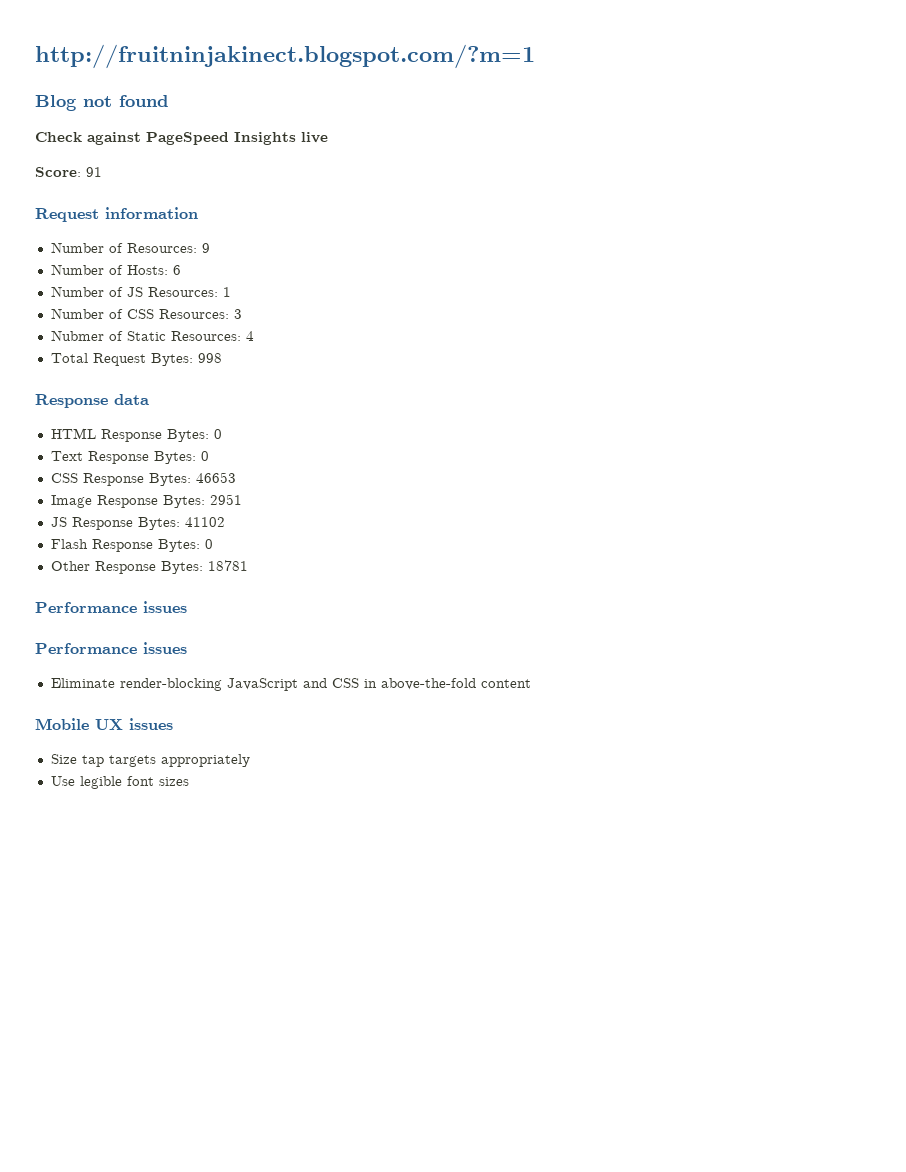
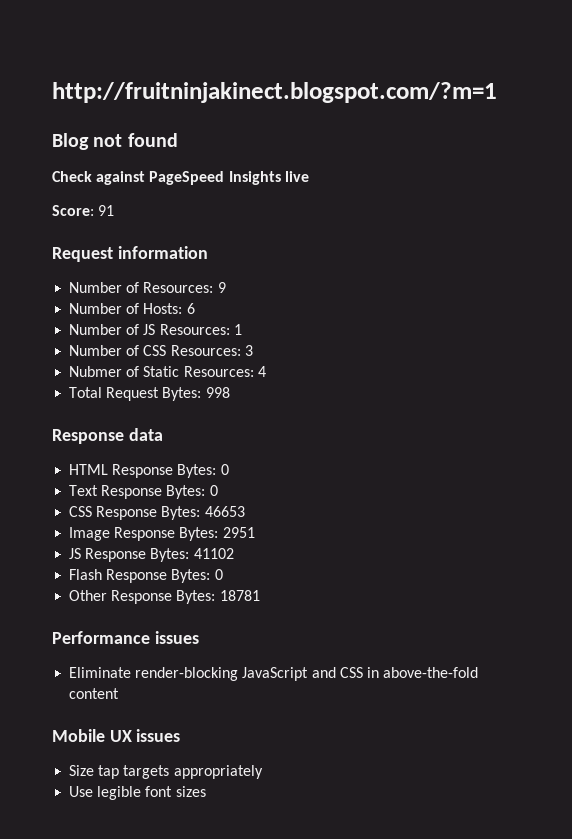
[35,642,187,654] // Performance issues -> (199, 637) none

